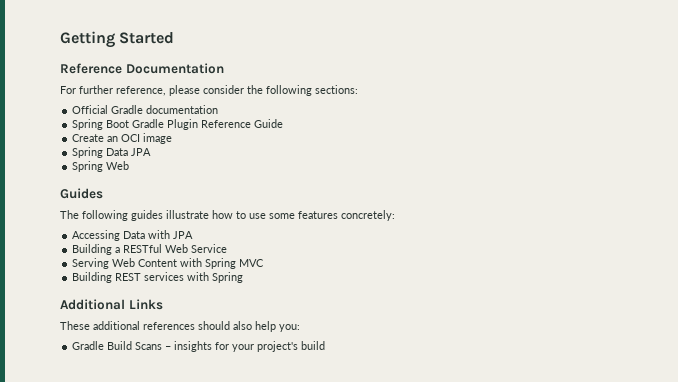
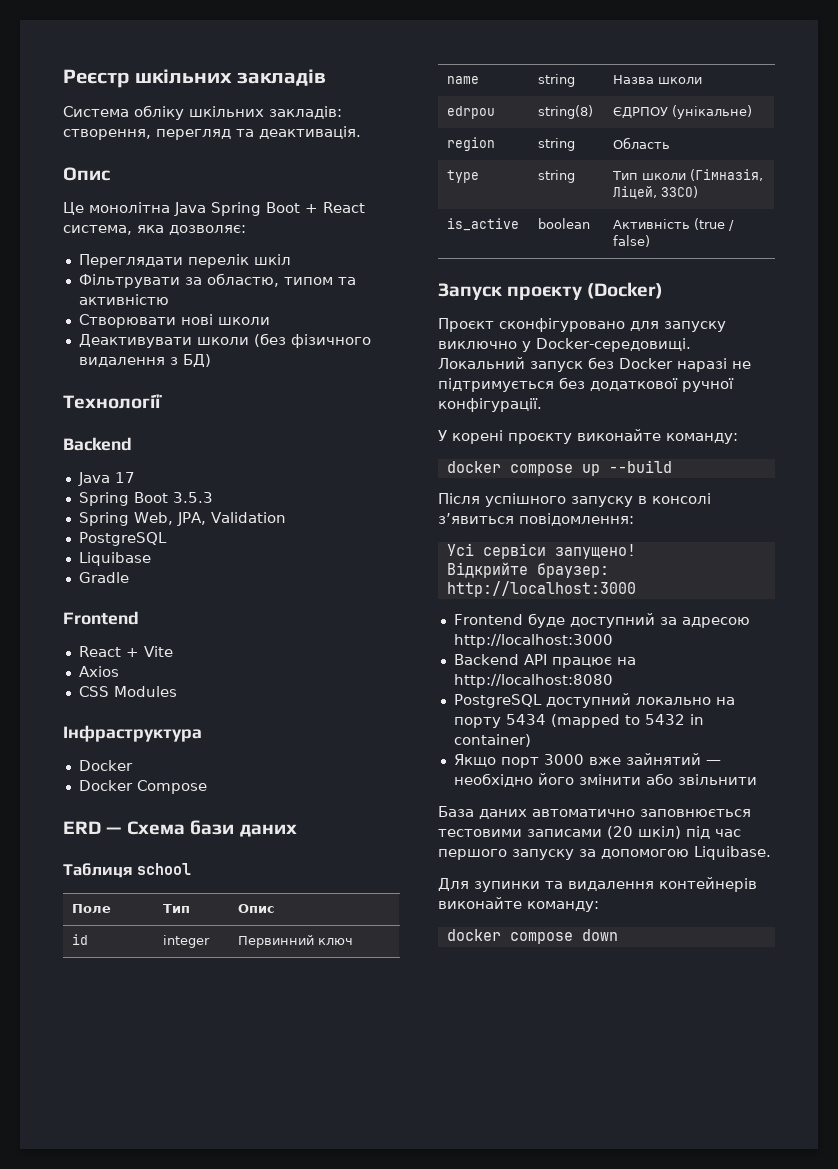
[60,31,175,48] [60,63,224,74] [60,85,358,96] [72,105,219,114] [72,119,284,130] [72,133,173,144] [72,147,152,158] [72,161,130,172] [60,188,103,199] [60,210,395,221] [72,230,194,241] [72,244,228,255] [72,258,265,269] [72,272,244,283] [60,299,163,310] [60,321,300,332] [72,341,326,352] Getting Started // Reference Documentation // For further reference, please consider the following sections: // Official Gradle documentation // Spring Boot Gradle Plugin Reference Guide // Create an OCI image // Spring Data JPA // Spring Web // Guides // The following guides illustrate how to use some features concretely: // Accessing Data with JPA // Building a RESTful Web Service // Serving Web Content with Spring MVC // Building REST services with Spring // Additional Links // These additional references should also help you: // Gradle Build Scans – insights for your project's build -> [63,69,327,88] [63,105,342,120] [63,126,361,140] [63,167,110,181] [63,202,365,216] [63,225,246,235] [78,254,291,268] [78,273,356,288] [78,294,169,305] [78,314,270,328] [78,333,371,348] [78,354,211,367] [63,394,162,409] [63,437,132,451] [77,472,135,486] [78,492,213,506] [78,512,286,526] [78,532,167,546] [78,552,151,566] [78,572,129,583] [63,611,139,625] [78,646,173,657] [78,666,119,677] [78,686,177,697] [63,725,202,742] [78,760,133,771] [78,780,207,794] [63,820,297,837] [63,863,192,878] [72,904,112,913] [163,904,191,913] [238,904,276,913] [72,934,89,945] [163,935,211,948] [238,935,354,948] [447,76,480,84] [538,74,576,87] [613,75,703,84] [447,106,496,119] [538,105,594,119] [613,105,753,119] [447,137,496,151] [538,138,576,151] [613,137,671,149] [447,170,480,183] [538,170,576,183] [612,169,764,181] [613,186,699,199] [447,218,520,231] [538,218,591,229] [613,218,735,231] [613,235,651,247] [438,282,664,300] [438,318,726,332] [438,338,691,352] [438,357,751,372] [438,377,734,392] [438,398,542,412] [438,429,738,444] [446,460,672,476] [438,493,711,507] [438,513,634,526] [446,543,636,559] [446,562,609,578] [446,581,636,597] [453,613,750,628] [453,634,613,648] [453,654,636,668] [453,674,613,688] [453,693,735,708] [453,714,704,728] [453,734,531,747] [453,753,721,768] [453,773,757,787] [438,806,751,819] [438,826,741,839] [438,846,771,860] [438,877,757,892] [438,897,599,912] [446,929,618,944] Реєстр шкільних закладів // Система обліку шкільних закладів: створення, перегляд та деактивація. // Опис // Це монолітна Java Spring Boot + React система, яка дозволяє: // Переглядати перелік шкіл // Фільтрувати за областю, типом та активністю // Створювати нові школи // Деактивувати школи (без фізичного видалення з БД) // Технології // Backend // Java 17 // Spring Boot 3.5.3 // Spring Web, JPA, Validation // PostgreSQL // Liquibase // Gradle // Frontend // React + Vite // Axios // CSS Modules // Інфраструктура // Docker // Docker Compose // ERD — Схема бази даних // Таблиця school // Поле | Тип | Опис // id | integer | Первинний ключ // name | string | Назва школи // edrpou | string(8) | ЄДРПОУ (унікальне) // region | string | Область // type | string | Тип школи (Гімназія, Ліцей, ЗЗСО) // is_active | boolean | Активність (true / false) // Запуск проєкту (Docker) // Проєкт сконфігуровано для запуску виключно у Docker-середовищі. Локальний запуск без Docker наразі не підтримується без додаткової ручної конфігурації. // У корені проєкту виконайте команду: // docker compose up --build // Після успішного запуску в консолі зʼявиться повідомлення: // Усі сервіси запущено! // Відкрийте браузер: http://localhost:3000 // Frontend буде доступний за адресою http://localhost:3000 // Backend API працює на http://localhost:8080 // PostgreSQL доступний локально на порту 5434 (mapped to 5432 in container) // Якщо порт 3000 вже зайнятий — необхідно його змінити або звільнити // База даних автоматично заповнюється тестовими записами (20 шкіл) під час першого запуску за допомогою Liquibase. // Для зупинки та видалення контейнерів виконайте команду: // docker compose down

